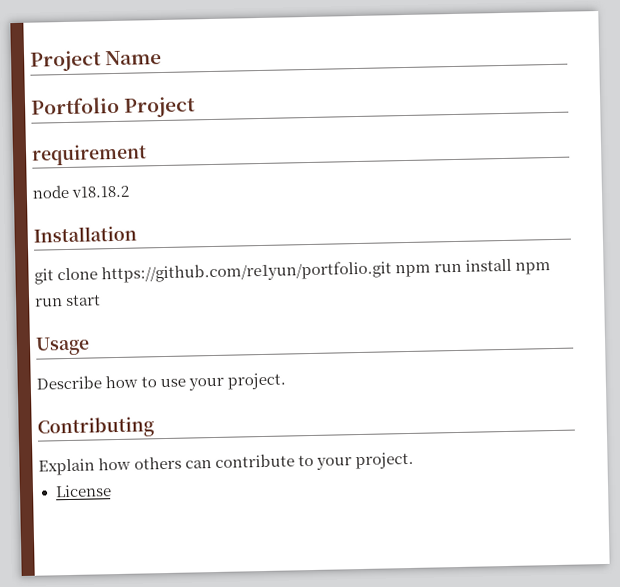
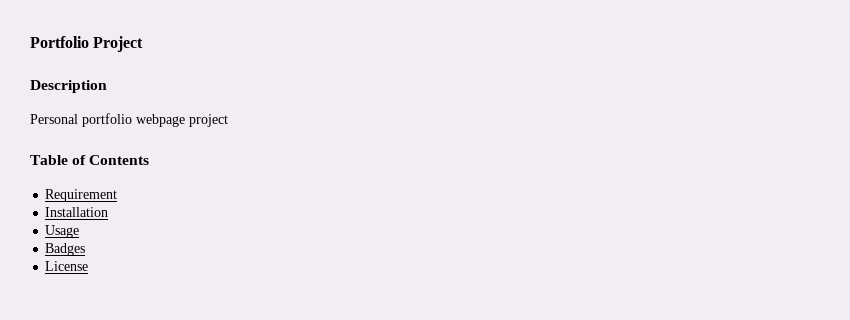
[29,49,163,72] Project Name // -> (30, 42) none
[31,143,147,166] [32,184,130,199] [33,225,137,243] [34,258,552,285] [35,294,102,307] [35,336,90,356] [36,372,287,391] [37,416,155,439] [38,451,415,476] requirement // node v18.18.2 // Installation // git clone https://github.com/re1yun/portfolio.git npm run install npm run start // Usage // Describe how to use your project. // Contributing // Explain how others can contribute to your project. -> [30,80,107,93] [30,113,228,127] [30,155,150,165] [45,189,118,202] [45,207,109,217] [45,225,80,238] [45,243,86,256] Description // Personal portfolio webpage project // Table of Contents // Requirement // Installation // Usage // Badges

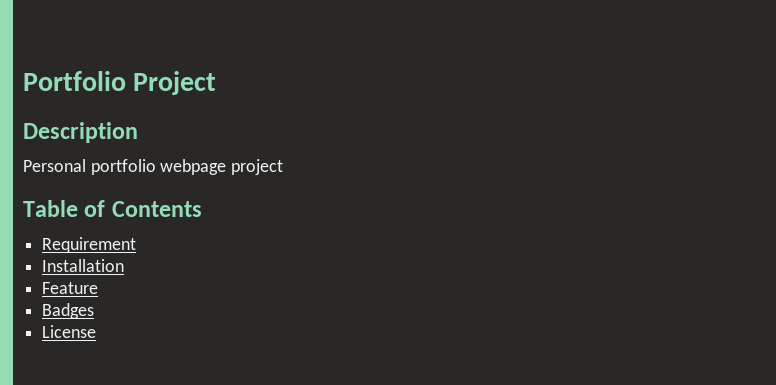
[45,225,80,238] Usage -> [42,282,99,294] Feature

